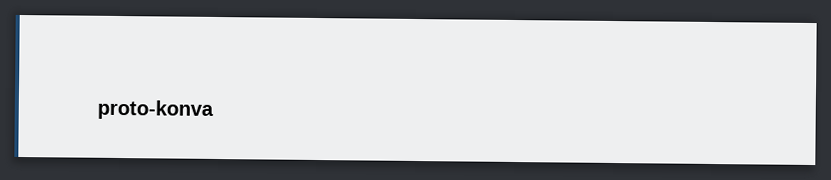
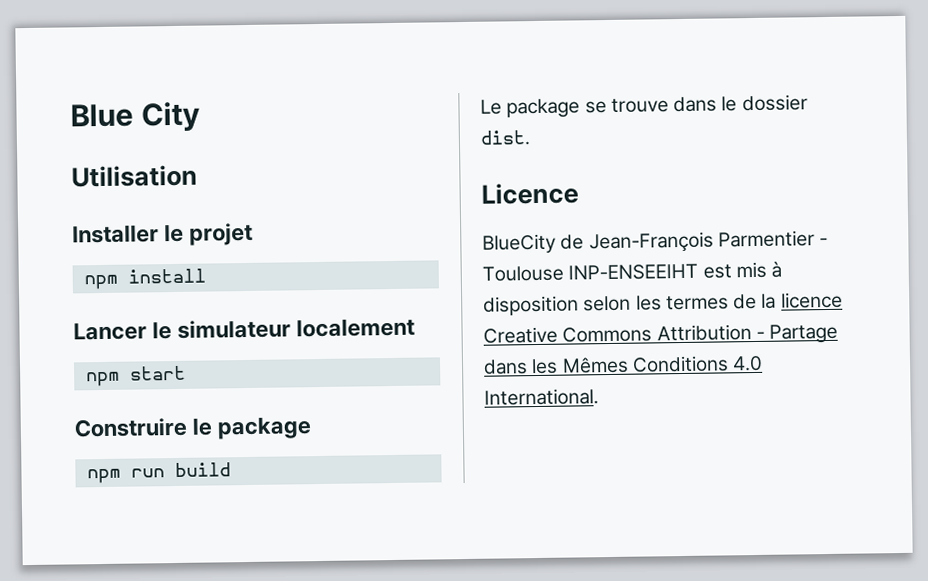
[97,99,214,120] proto-konva -> [70,101,201,133] [71,164,198,188] [72,222,254,246] [83,268,206,290] [73,318,416,341] [85,365,186,387] [74,417,313,440] [86,462,231,484] [480,94,808,119] [480,130,531,146] [481,182,579,205] [482,230,829,254] [482,261,783,282] [483,291,843,316] [483,323,839,344] [483,355,764,375] [484,388,599,406] Blue City // Utilisation // Installer le projet // npm install // Lancer le simulateur localement // npm start // Construire le package // npm run build // Le package se trouve dans le dossier dist. // Licence // BlueCity de Jean-François Parmentier - Toulouse INP-ENSEEIHT est mis à disposition selon les termes de la licence Creative Commons Attribution - Partage dans les Mêmes Conditions 4.0 International.

